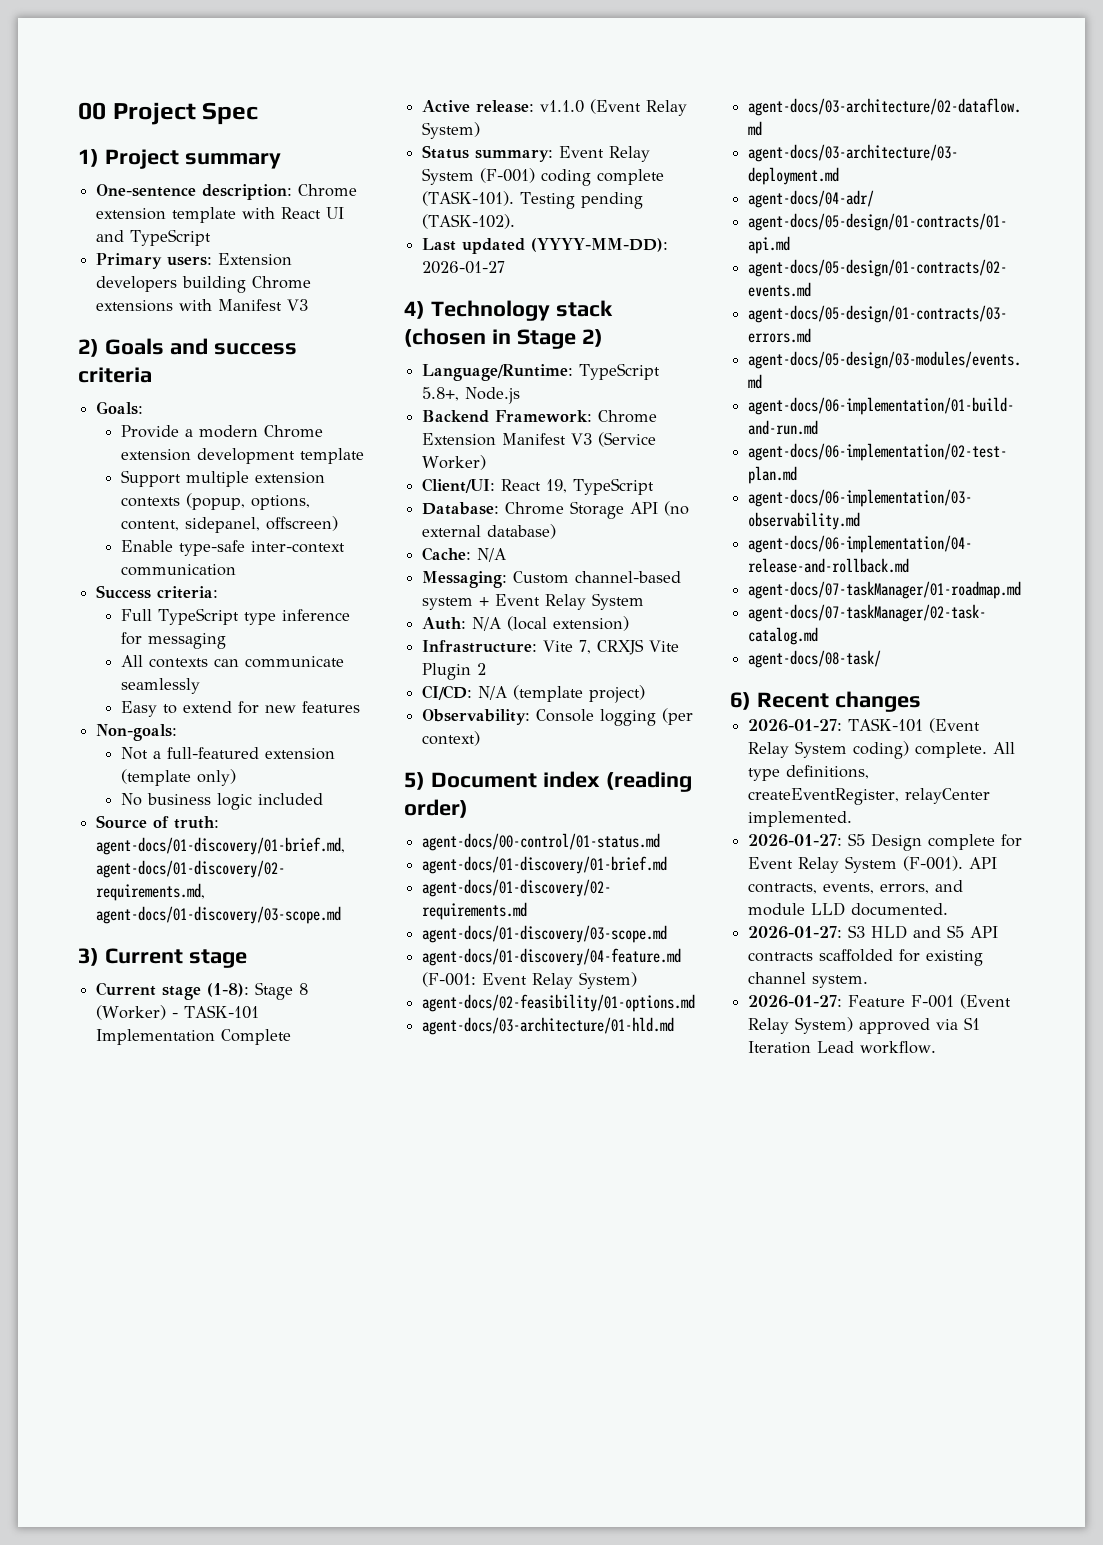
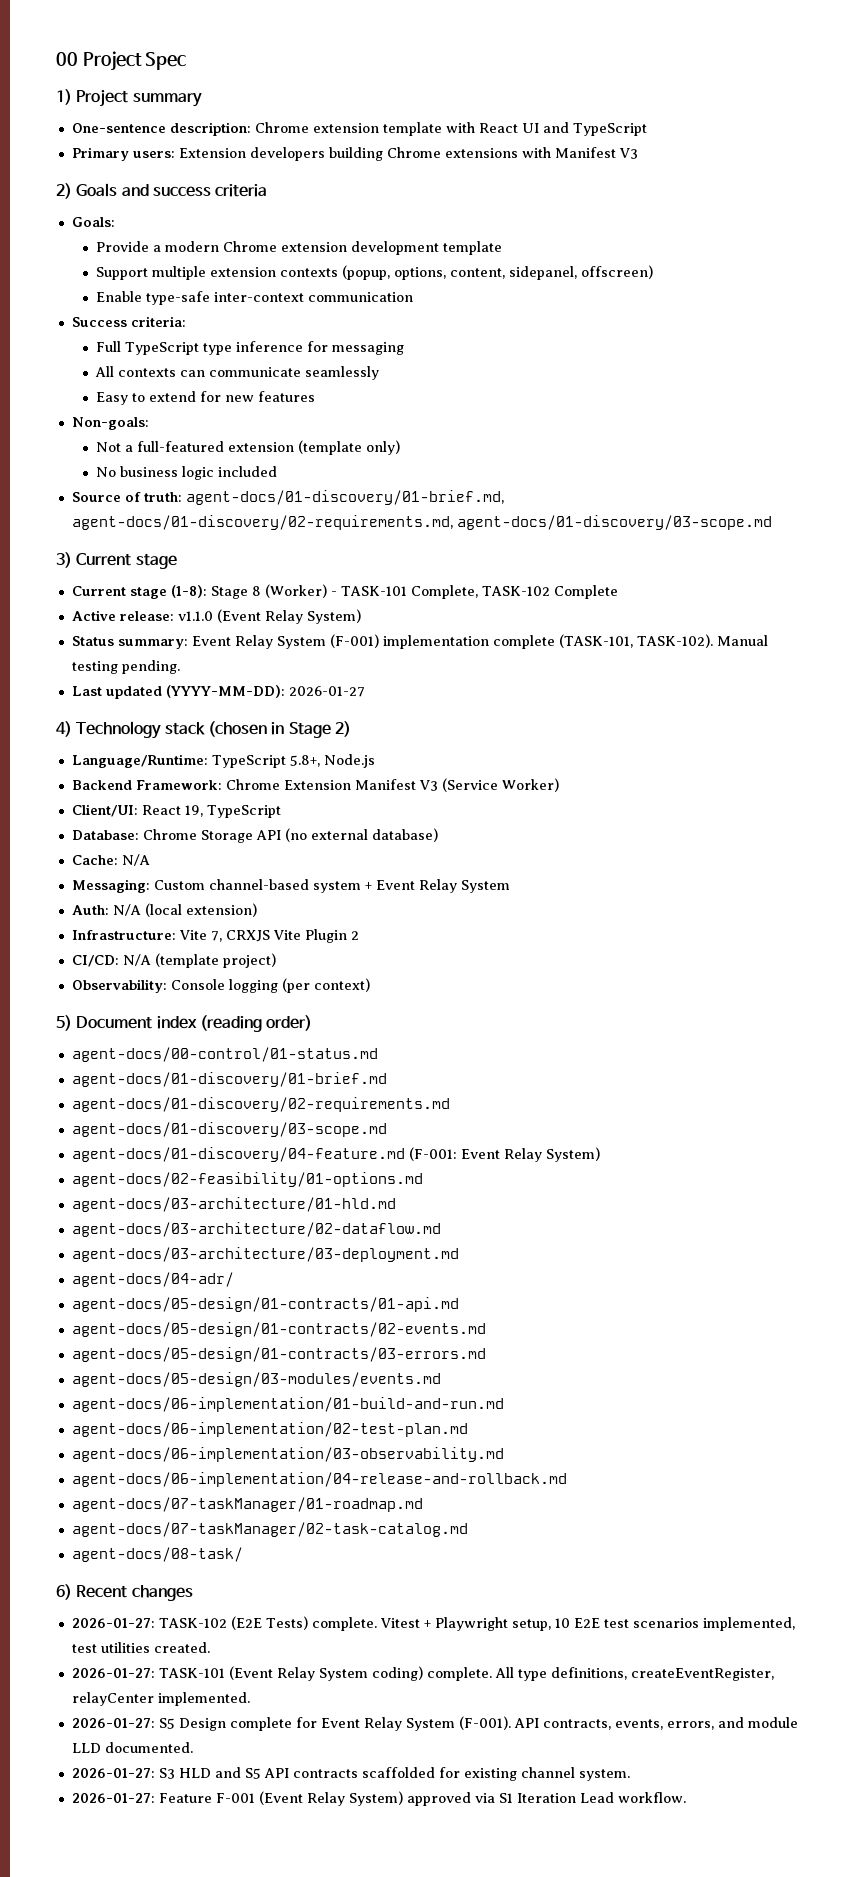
[96,1029,216,1045] Implementation -> [410,585,550,599] Complete, TASK-102
[541,169,665,186] [422,191,644,209] [422,214,516,229] coding complete (TASK-101). Testing pending (TASK-102). -> [382,634,768,649] [71,660,180,674] implementation complete (TASK-101, TASK-102). Manual testing pending.
(921, 701) none -> [71,1616,795,1631] [71,1642,210,1653] // 2026-01-27: TASK-102 (E2E Tests) complete. Vitest + Playwright setup, 10 E2E test scenarios implemented, test utilities created.

